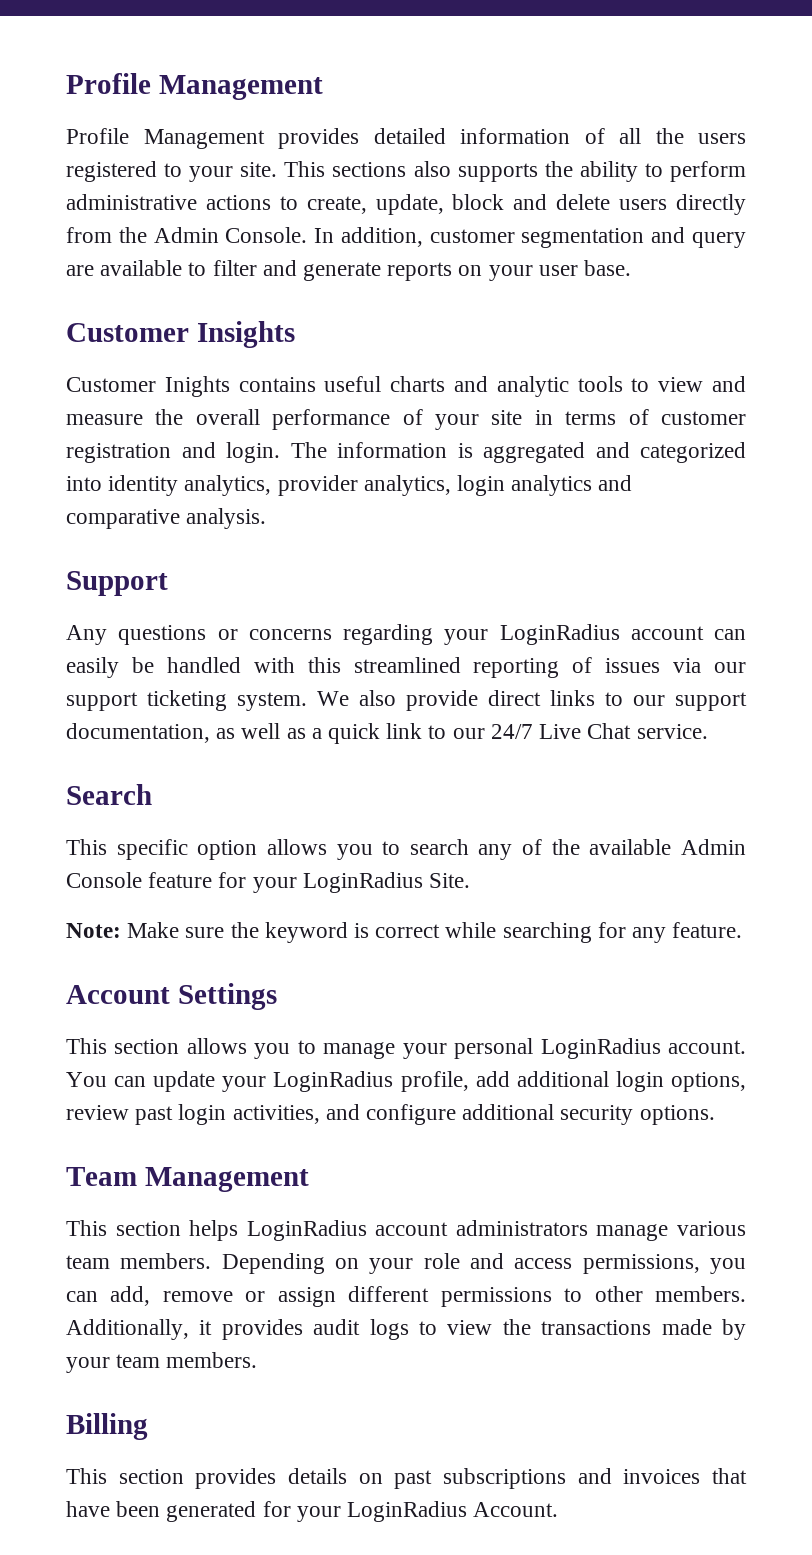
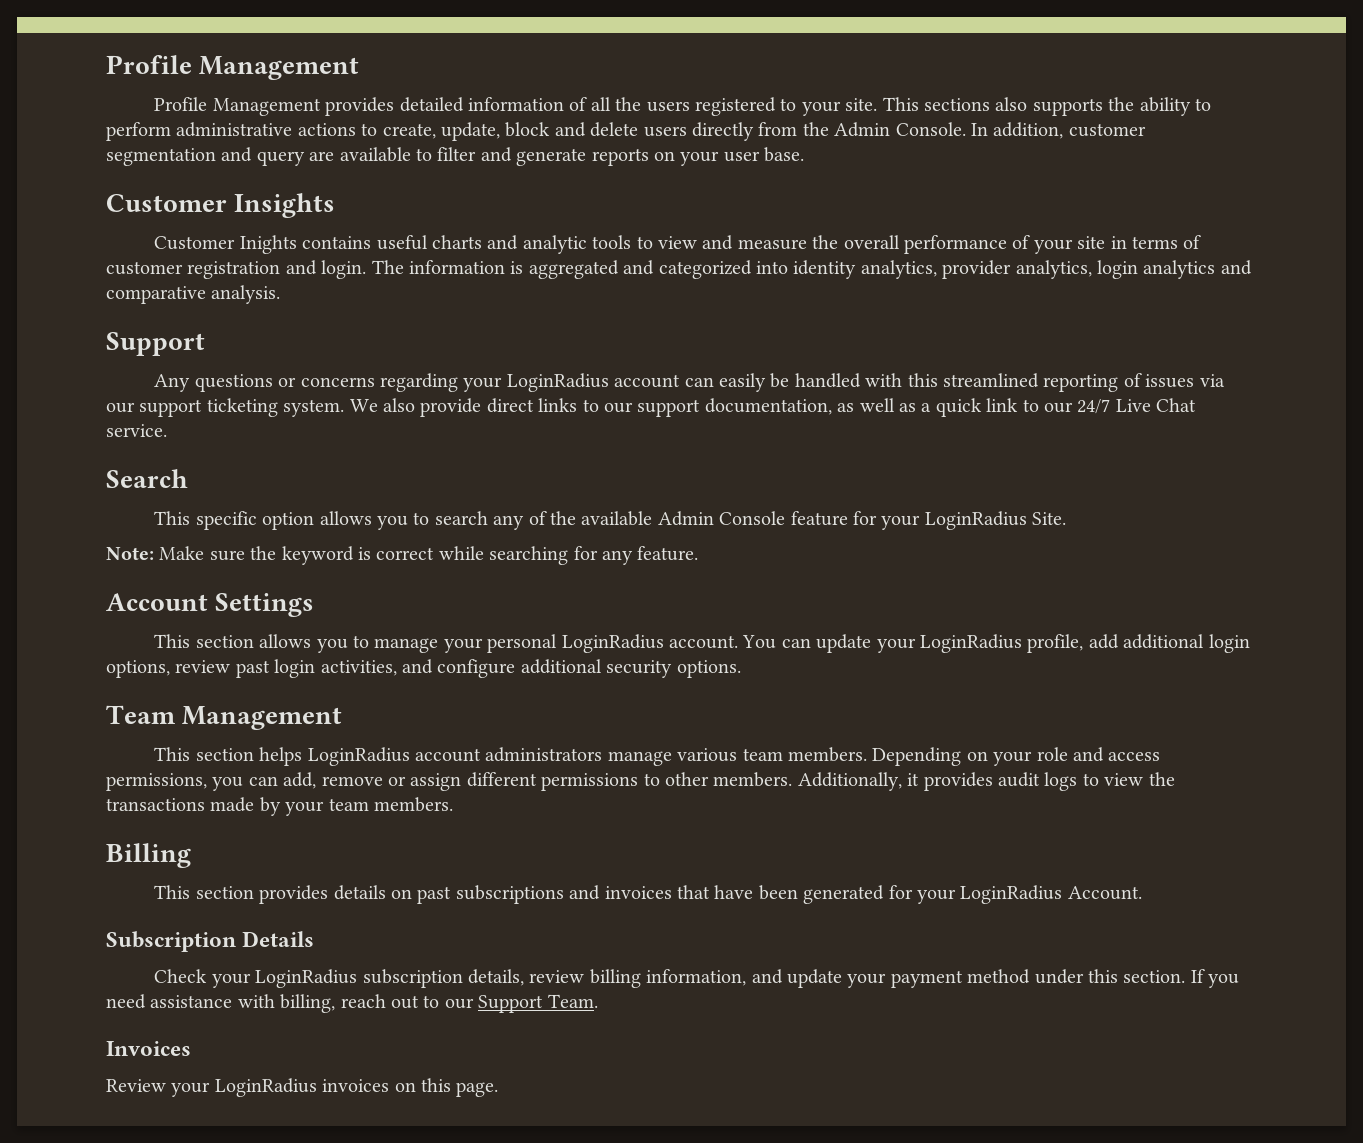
(559, 1509) none -> [106,931,315,952] [154,969,1240,988] [106,994,598,1013] [106,1041,191,1056] [106,1078,499,1097] // Subscription Details // Check your LoginRadius subscription details, review billing information, and update your payment method under this section. If you need assistance with billing, reach out to our Support Team. // Invoices // Review your LoginRadius invoices on this page.

